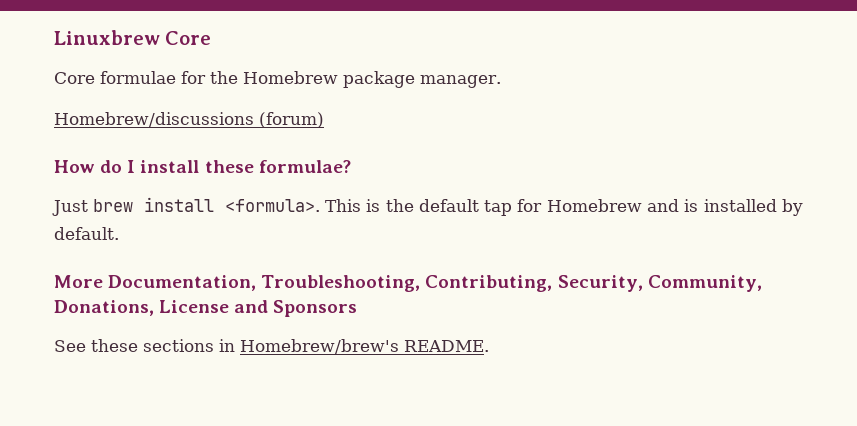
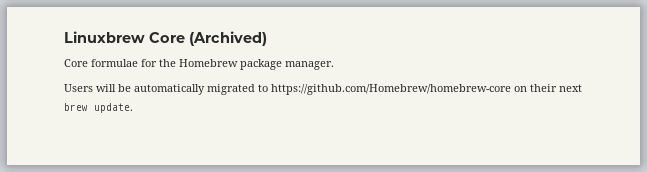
(212, 38) none -> [189,31,267,46] (Archived)
[54,112,324,128] [54,160,351,173] [52,197,803,216] [54,227,119,240] [54,275,762,292] [54,300,358,317] [54,339,489,354] Homebrew/discussions (forum) // How do I install these formulae? // Just brew install <formula>. This is the default tap for Homebrew and is installed by default. // More Documentation, Troubleshooting, Contributing, Security, Community, Donations, License and Sponsors // See these sections in Homebrew/brew's README. -> [64,84,582,95] [64,103,133,113] Users will be automatically migrated to https://github.com/Homebrew/homebrew-core on their next brew update.

